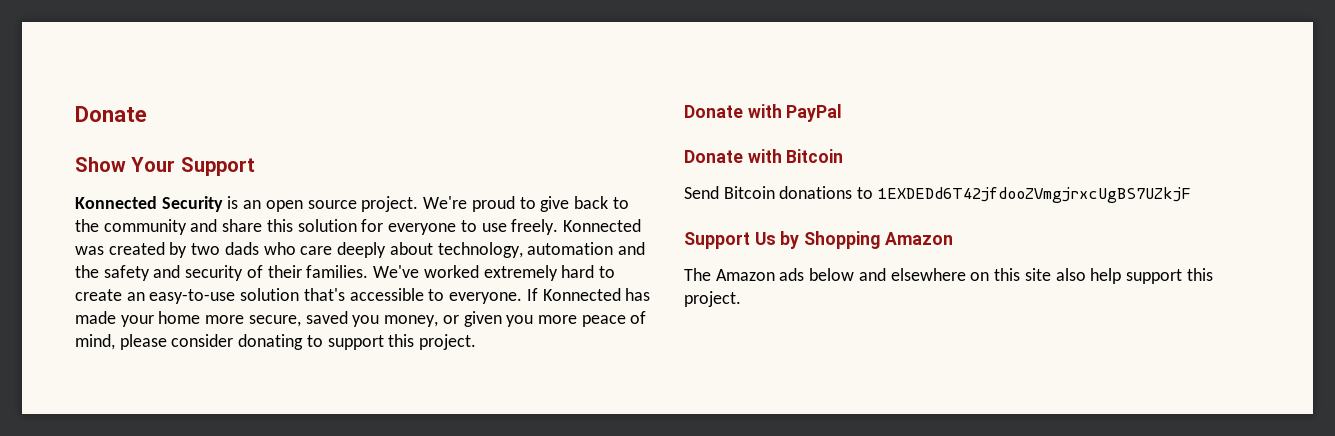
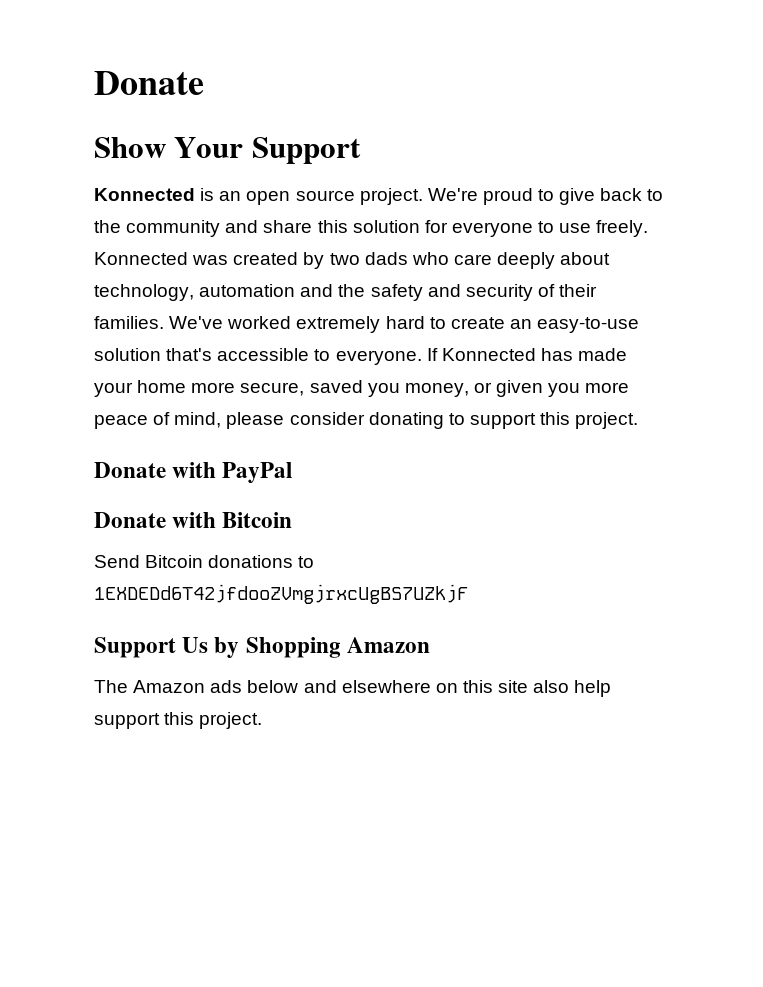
[161,196,223,212] Security -> (195, 194) none

